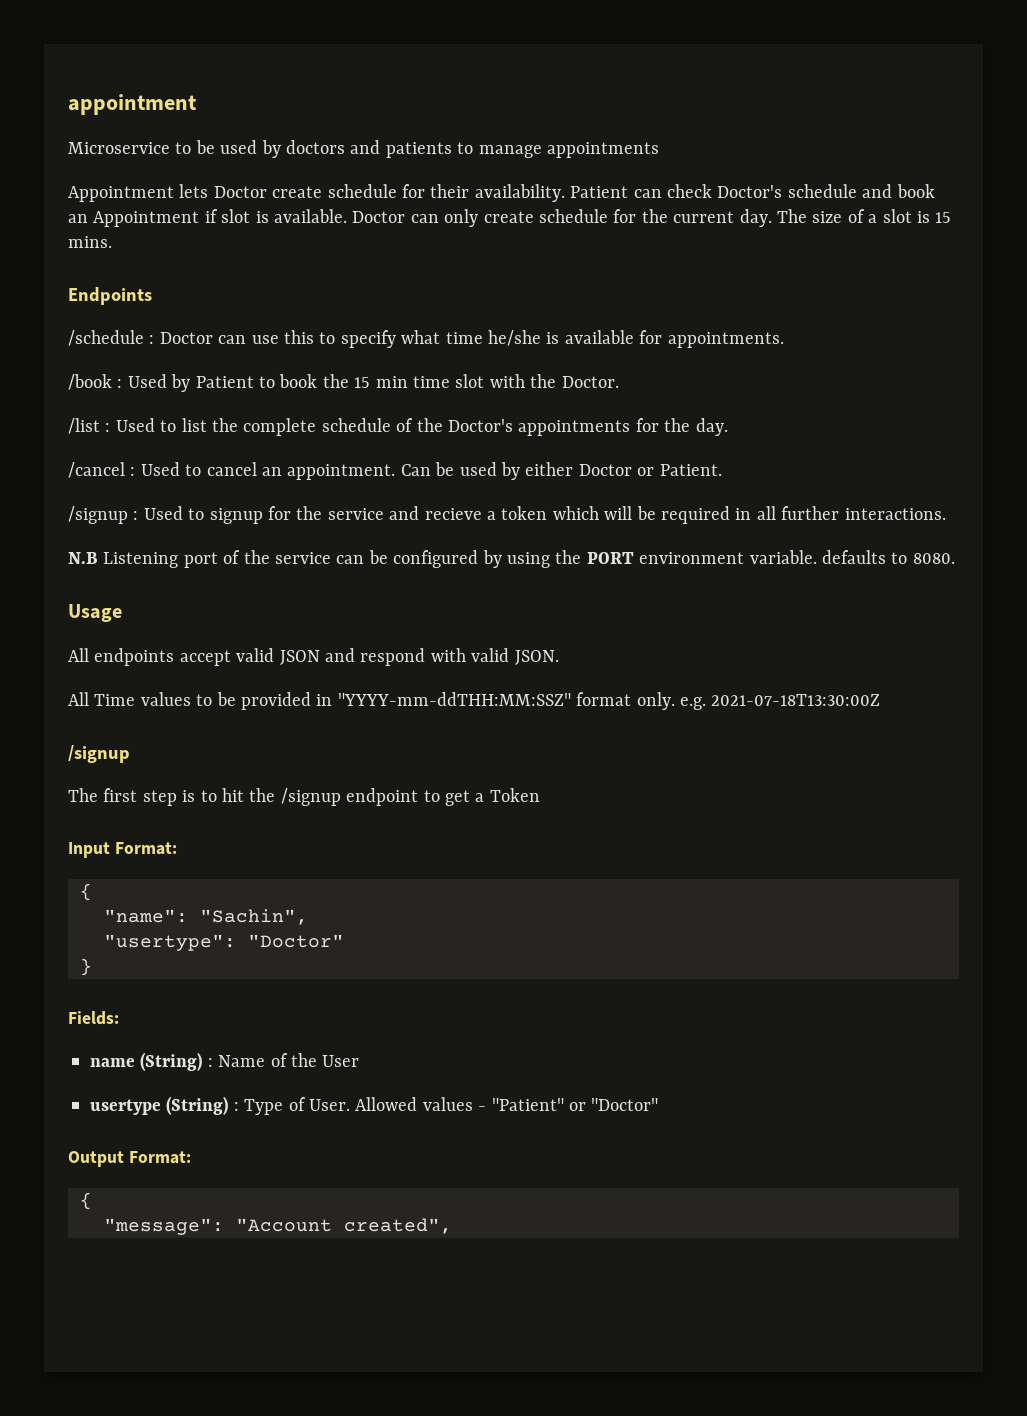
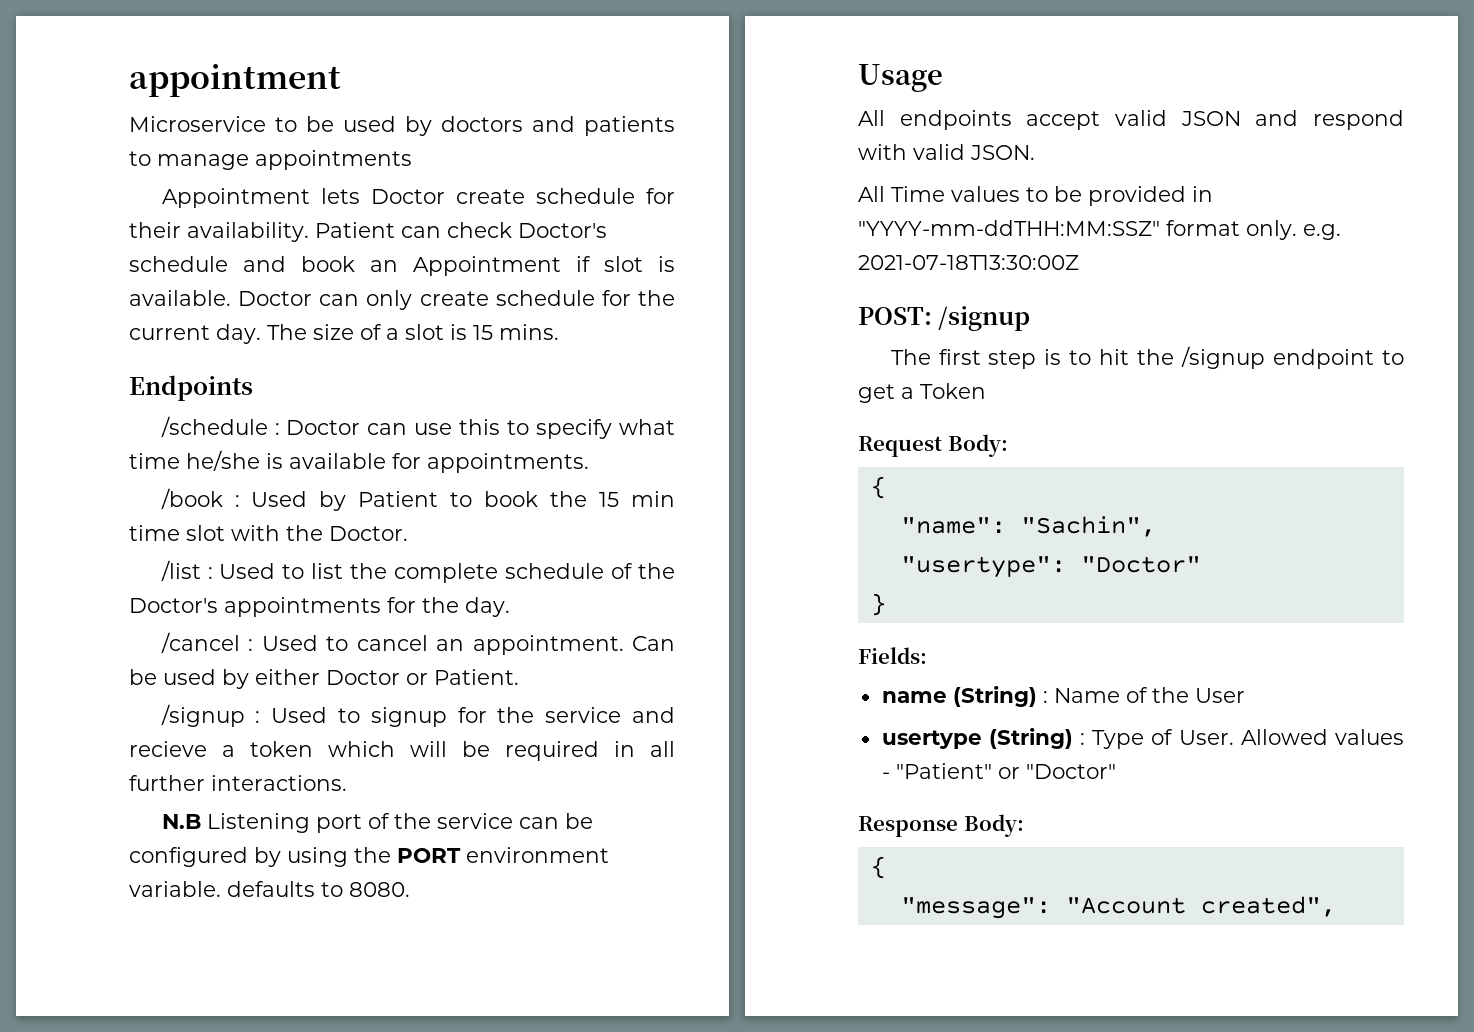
(881, 700) none -> [858,307,932,325] POST:
[68,842,177,858] Input Format: -> [858,434,1008,457] Request Body:
[68,1151,191,1167] Output Format: -> [858,814,1024,837] Response Body:

